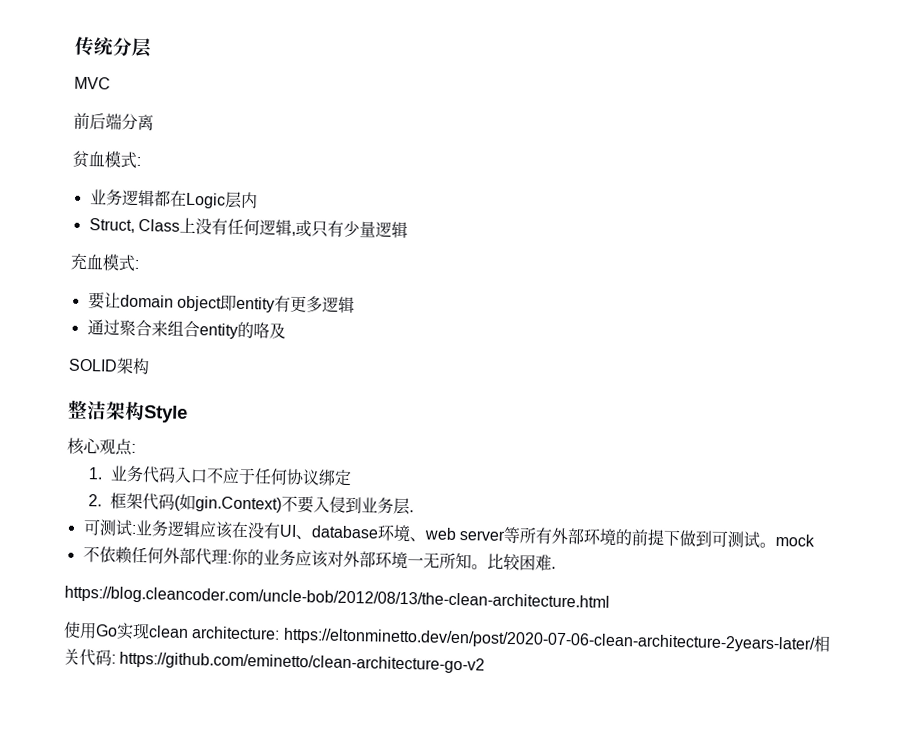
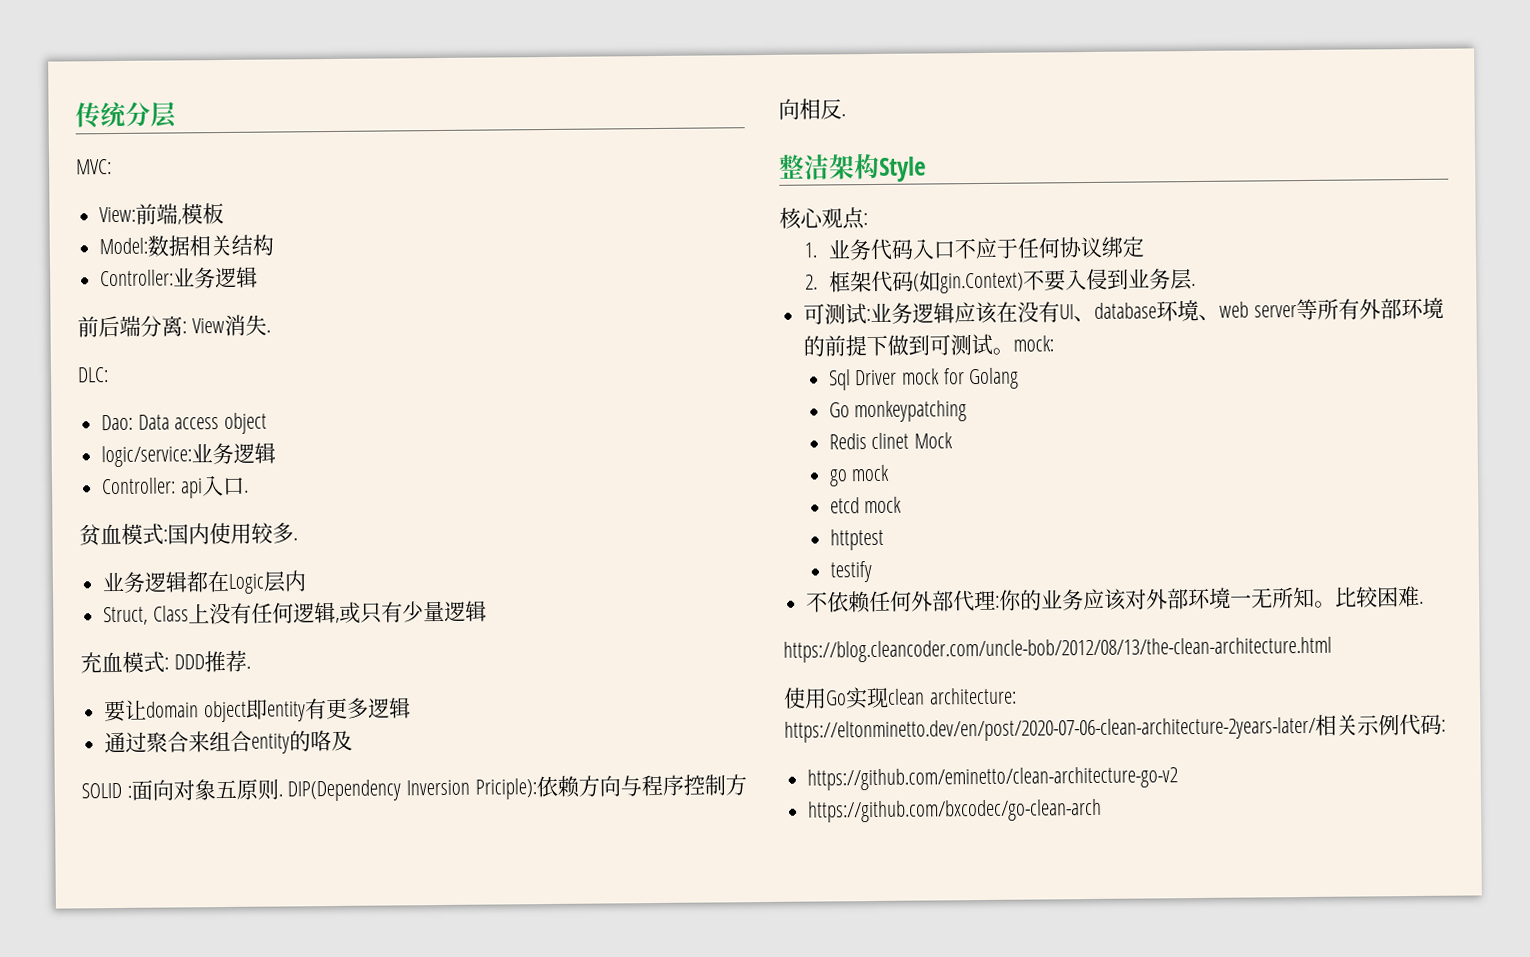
[74,76,111,90] [73,112,154,131] MVC // 前后端分离 -> [76,159,112,175] [99,202,225,225] [99,234,275,257] [100,266,259,289] [77,314,271,338] [77,367,109,383] [101,412,268,434] [101,442,277,468] [101,475,249,499] MVC: // View:前端,模板 // Model:数据相关结构 // Controller:业务逻辑 // 前后端分离: View消失. // DLC: // Dao: Data access object // logic/service:业务逻辑 // Controller: api入口.
(141, 161) none -> [167,522,298,545] 国内使用较多.
(139, 264) none -> [173,650,251,673] DDD推荐.
[116,357,150,375] 架构 -> [126,774,747,802] [778,98,846,120] :面向对象五原则. DIP(Dependency Inversion Priciple):依赖方向与程序控制方向相反.
[774,533,815,547] mock -> [1013,335,1055,352] [827,367,1020,391] [828,400,968,423] [828,432,953,450] [828,464,891,487] [829,496,903,514] [829,528,884,551] [829,561,872,583] mock: // Sql Driver mock for Golang // Go monkeypatching // Redis clinet Mock // go mock // etcd mock // httptest // testify
(80, 656) none -> [1357,714,1400,736] 示例
(116, 659) none -> (1446, 725) //
(486, 662) none -> [807,798,1103,823] // https://github.com/bxcodec/go-clean-arch

